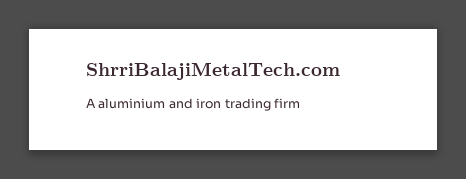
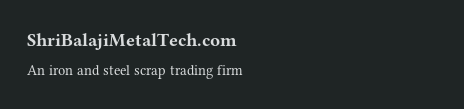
[86,62,340,80] [86,98,222,109] ShrriBalajiMetalTech.com // A aluminium and iron -> [27,33,237,50] [27,65,166,79] ShriBalajiMetalTech.com // An iron and steel scrap

